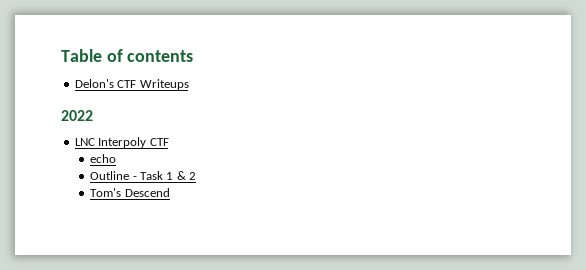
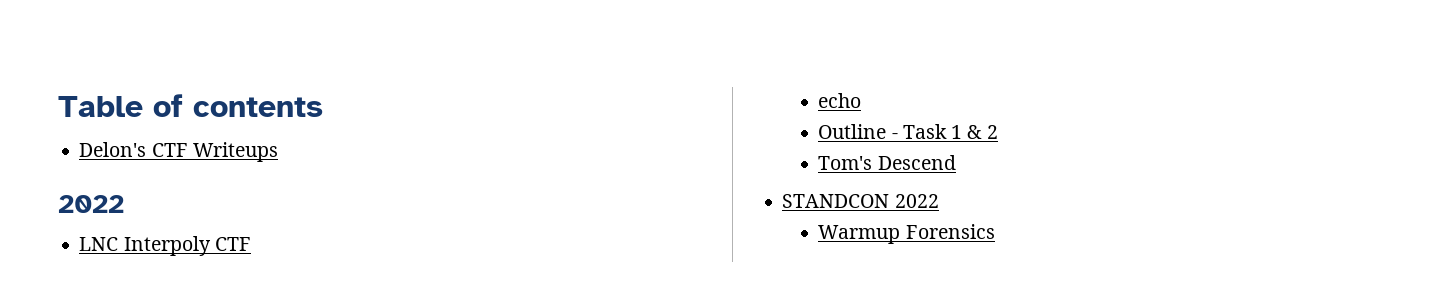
(170, 192) none -> [782,194,939,208] [818,224,995,244] // STANDCON 2022 // Warmup Forensics

